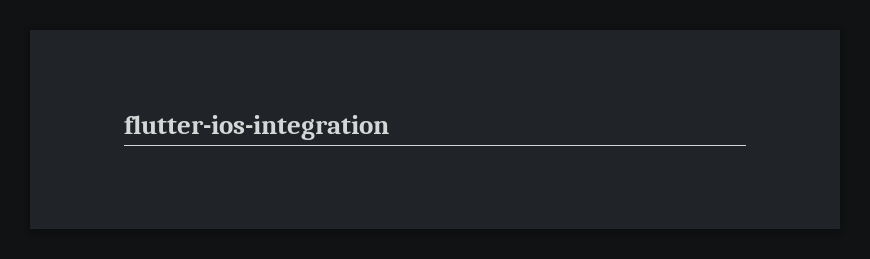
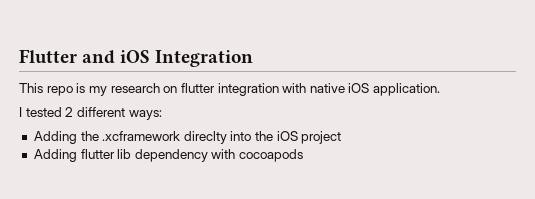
[124,115,389,140] flutter-ios-integration -> [19,49,254,67] [19,83,441,96] [19,107,162,120] [33,131,342,144] [33,149,304,162] Flutter and iOS Integration // This repo is my research on flutter integration with native iOS application. // I tested 2 different ways: // Adding the .xcframework direclty into the iOS project // Adding flutter lib dependency with cocoapods

